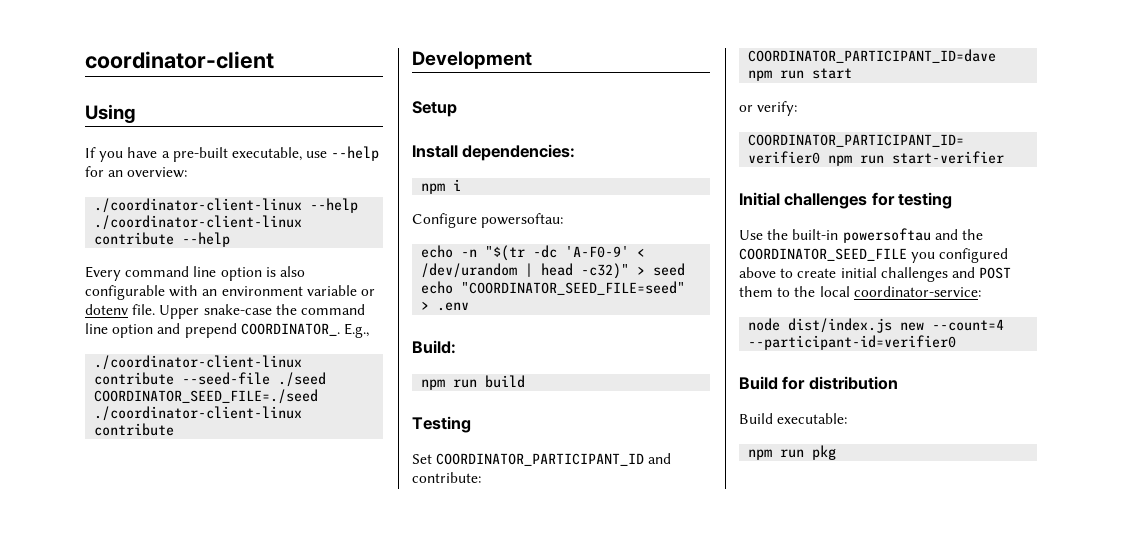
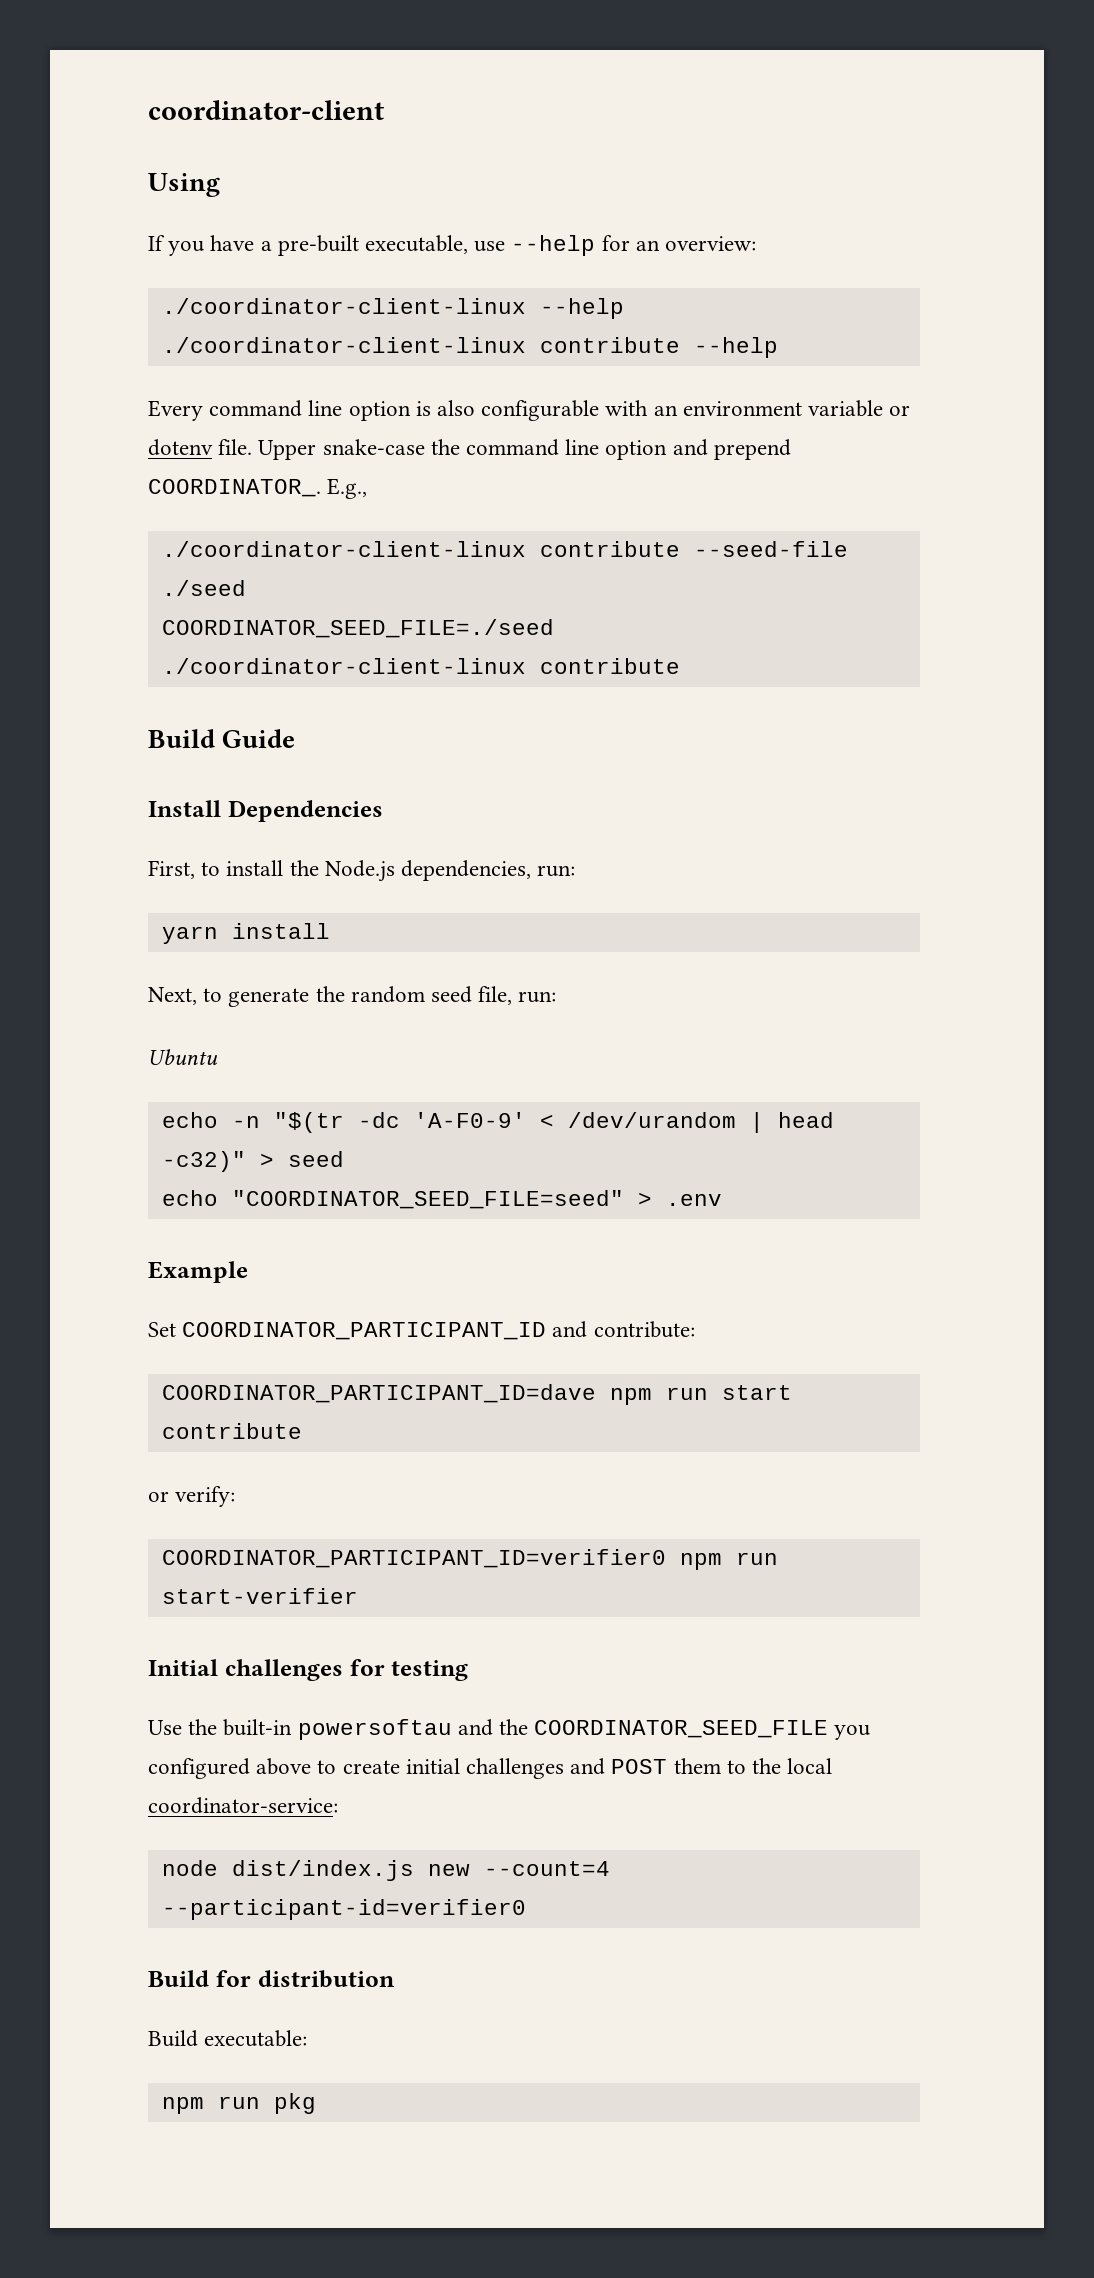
[412,51,532,69] [412,101,457,117] Development // Setup -> [148,729,296,748] Build Guide
[462,144,576,161] [421,179,462,194] [412,213,564,228] dependencies: // npm i // Configure powersoftau: -> [227,800,383,822] [148,860,576,882] [161,923,330,944] [148,986,557,1007] [148,1049,218,1065] Dependencies // First, to install the Node.js dependencies, run: // yarn install // Next, to generate the random seed file, run: // Ubuntu
[412,340,456,354] [421,375,526,390] [412,416,471,433] Build: // npm run build // Testing -> [148,1261,248,1283] Example
(853, 73) none -> [161,1423,302,1439] contribute

